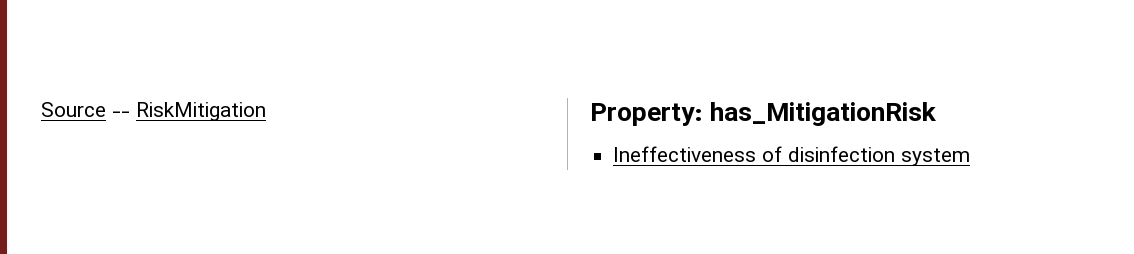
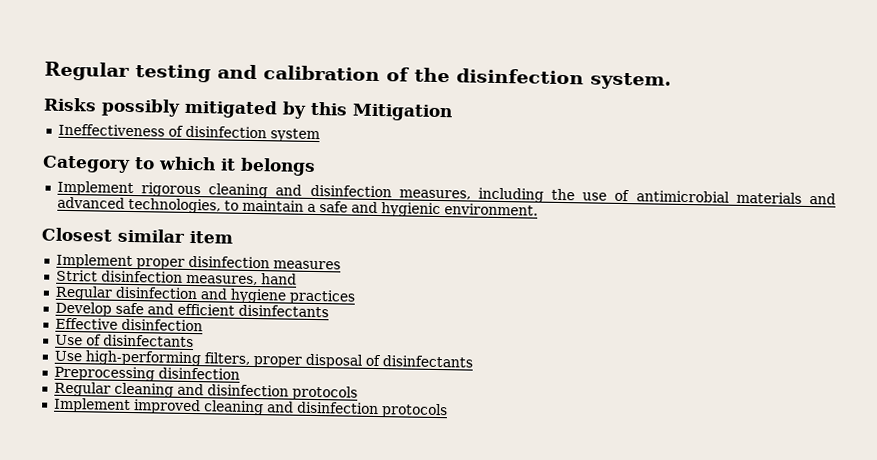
[41,102,266,121] [590,102,937,126] [613,146,971,166] Source -- RiskMitigation // Property: has_MitigationRisk // Ineffectiveness of disinfection system -> [44,61,672,90] [43,97,453,122] [57,123,320,143] [42,155,316,176] [56,180,837,205] [56,196,538,218] [41,227,233,244] [55,253,341,270] [55,269,297,286] [54,285,356,305] [54,301,329,318] [54,317,203,332] [54,334,194,348] [53,350,473,369] [53,365,240,382] [53,381,358,401] [52,397,448,419] Regular testing and calibration of the disinfection system. // Risks possibly mitigated by this Mitigation // Ineffectiveness of disinfection system // Category to which it belongs // Implement rigorous cleaning and disinfection measures, including the use of antimicrobial materials and advanced technologies, to maintain a safe and hygienic environment. // Closest similar item // Implement proper disinfection measures // Strict disinfection measures, hand // Regular disinfection and hygiene practices // Develop safe and efficient disinfectants // Effective disinfection // Use of disinfectants // Use high-performing filters, proper disposal of disinfectants // Preprocessing disinfection // Regular cleaning and disinfection protocols // Implement improved cleaning and disinfection protocols

